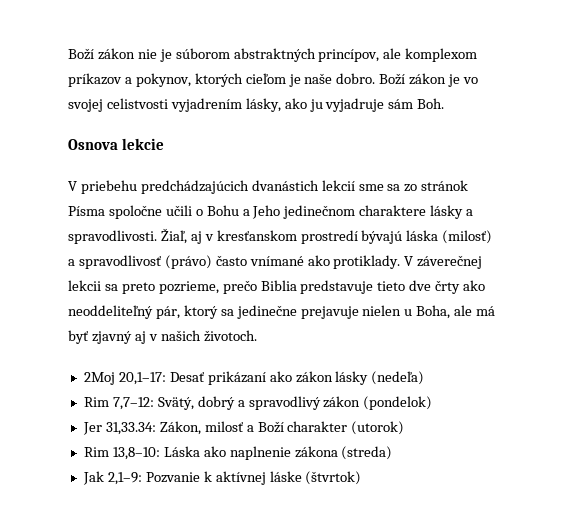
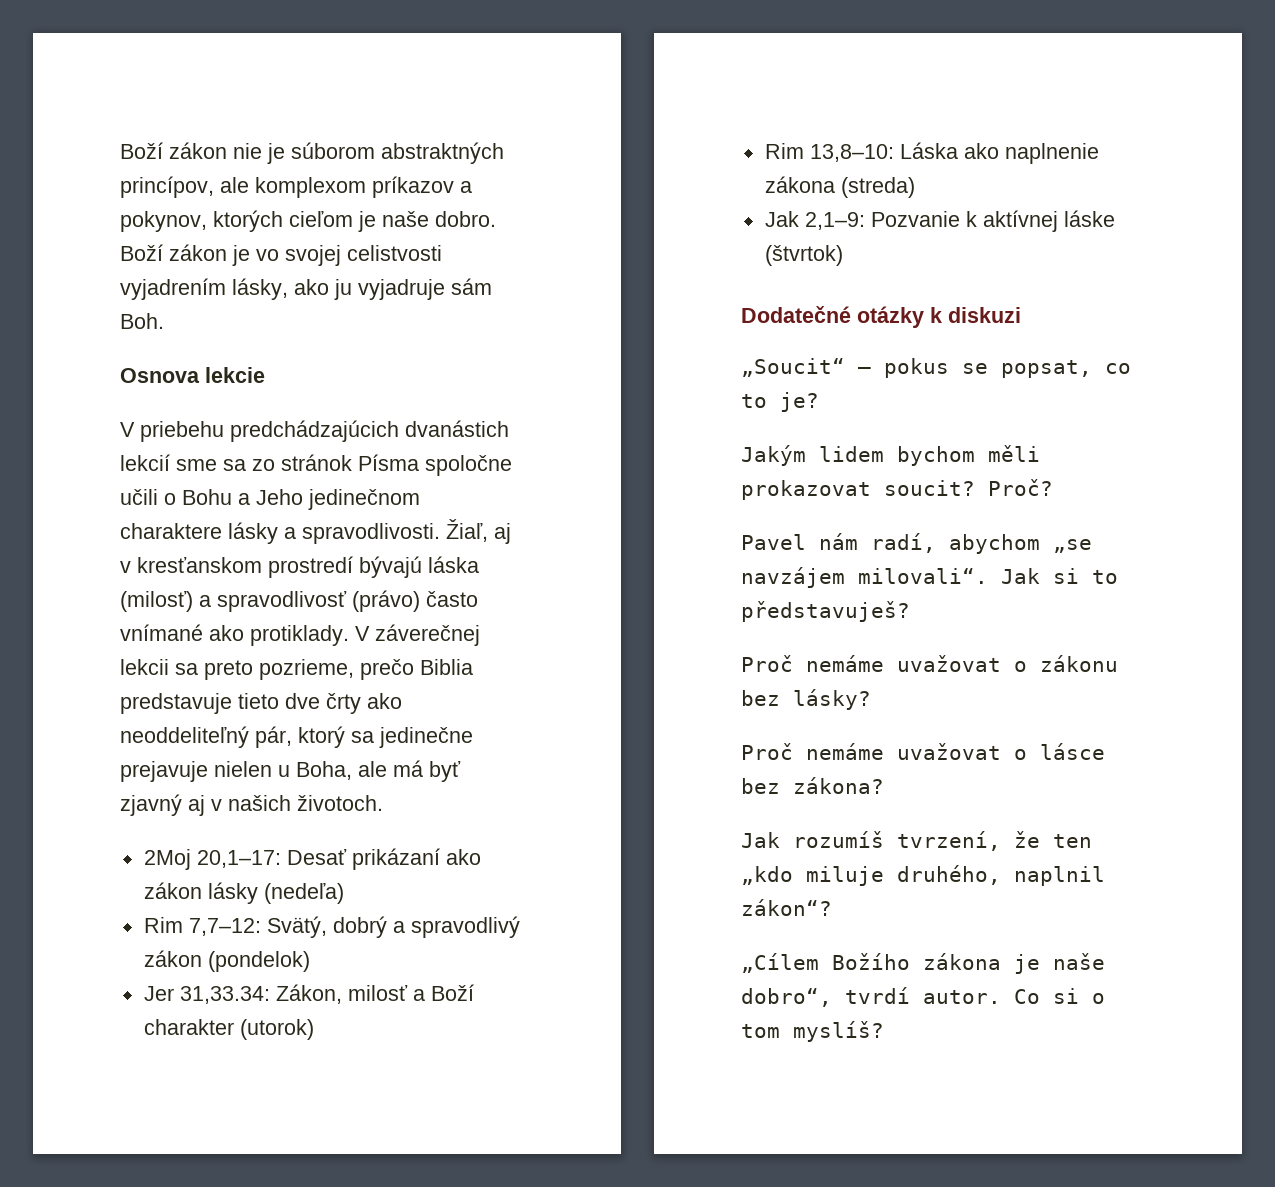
(362, 478) none -> [741,306,1021,328] [741,358,1131,378] [741,392,819,412] [741,445,1040,466] [741,479,1053,500] [741,533,1092,554] [741,567,1118,588] [741,601,910,622] [741,655,1118,672] [741,689,871,710] [741,743,1105,760] [741,777,884,794] [741,831,1092,851] [741,865,1105,886] [741,899,832,916] [741,953,1105,974] [741,987,1105,1007] [741,1021,884,1042] // Dodatečné otázky k diskuzi // „Soucit“ – pokus se popsat, co to je? // Jakým lidem bychom měli prokazovat soucit? Proč? // Pavel nám radí, abychom „se navzájem milovali“. Jak si to představuješ? // Proč nemáme uvažovat o zákonu bez lásky? // Proč nemáme uvažovat o lásce bez zákona? // Jak rozumíš tvrzení, že ten „kdo miluje druhého, naplnil zákon“? // „Cílem Božího zákona je naše dobro“, tvrdí autor. Co si o tom myslíš?

